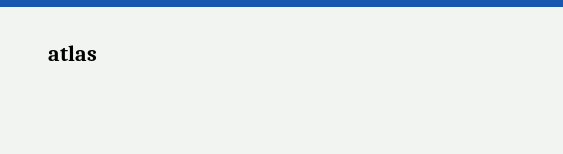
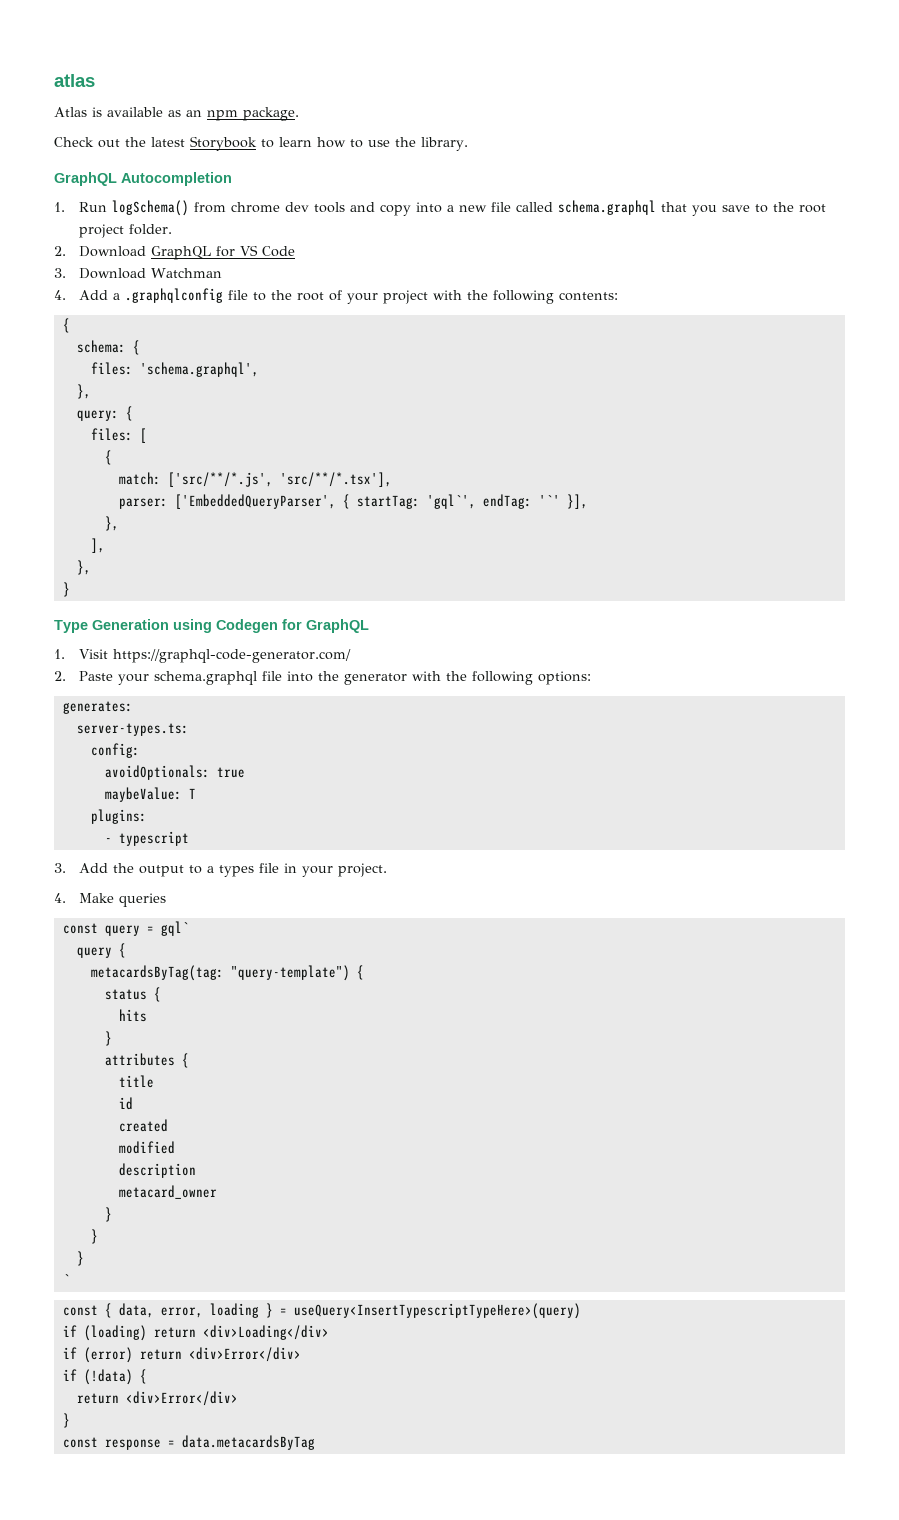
(97, 53) none -> [54,107,299,121] [54,136,468,151] [54,172,232,186] [54,200,827,216] [79,224,173,238] [54,245,296,260] [54,268,223,279] [54,288,619,304] [62,318,70,333] [76,340,140,355] [90,362,259,377] [76,384,91,399] [76,406,133,421] [90,428,147,443] [104,450,112,465] [118,472,392,487] [118,494,588,509] [104,516,119,531] [90,538,105,553] [76,560,91,575] [62,582,70,597] [54,619,369,633] [54,649,352,663] [54,671,592,685] [62,701,133,714] [76,723,189,736] [90,743,140,758] [104,765,245,780] [104,787,196,802] [90,809,147,824] [104,831,189,846] [54,863,388,877] [54,893,167,907] [62,921,189,936] [76,943,126,958] [90,965,364,981] [104,987,161,1002] [118,1009,147,1022] [104,1031,112,1046] [104,1053,189,1068] [118,1075,154,1088] [118,1097,133,1110] [118,1119,168,1132] [118,1141,175,1154] [118,1163,196,1178] [118,1185,217,1199] [104,1207,112,1222] [90,1229,98,1244] [76,1251,84,1266] [62,1274,70,1285] [62,1303,581,1319] [62,1325,329,1341] [62,1347,301,1363] [62,1369,147,1385] [76,1391,238,1406] [62,1413,70,1428] [62,1435,315,1450] // Atlas is available as an npm package. // Check out the latest Storybook to learn how to use the library. // GraphQL Autocompletion // 1. Run logSchema() from chrome dev tools and copy into a new file called schema.graphql that you save to the root project folder. // 2. Download GraphQL for VS Code // 3. Download Watchman // 4. Add a .graphqlconfig file to the root of your project with the following contents: // { // schema: { // files: 'schema.graphql', // }, // query: { // files: [ // { // match: ['src/**/*.js', 'src/**/*.tsx'], // parser: ['EmbeddedQueryParser', { startTag: 'gql`', endTag: '`' }], // }, // ], // }, // } // Type Generation using Codegen for GraphQL // 1. Visit https://graphql-code-generator.com/ // 2. Paste your schema.graphql file into the generator with the following options: // generates: // server-types.ts: // config: // avoidOptionals: true // maybeValue: T // plugins: // - typescript // 3. Add the output to a types file in your project. // 4. Make queries // const query = gql` // query { // metacardsByTag(tag: "query-template") { // status { // hits // } // attributes { // title // id // created // modified // description // metacard_owner // } // } // } // ` // const { data, error, loading } = useQuery<InsertTypescriptTypeHere>(query) // if (loading) return <div>Loading</div> // if (error) return <div>Error</div> // if (!data) { // return <div>Error</div> // } // const response = data.metacardsByTag

